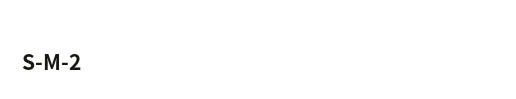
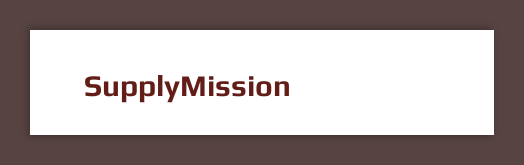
[22,54,81,70] S-M-2 -> [84,75,291,103] SupplyMission

